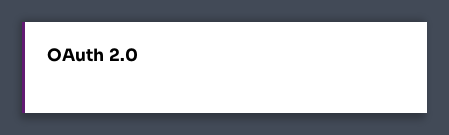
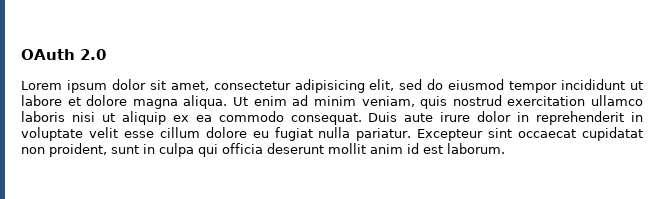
(138, 55) none -> [21,79,643,93] [21,95,644,109] [21,111,644,125] [21,127,643,141] [21,143,505,157] // Lorem ipsum dolor sit amet, consectetur adipisicing elit, sed do eiusmod tempor incididunt ut labore et dolore magna aliqua. Ut enim ad minim veniam, quis nostrud exercitation ullamco laboris nisi ut aliquip ex ea commodo consequat. Duis aute irure dolor in reprehenderit in voluptate velit esse cillum dolore eu fugiat nulla pariatur. Excepteur sint occaecat cupidatat non proident, sunt in culpa qui officia deserunt mollit anim id est laborum.

